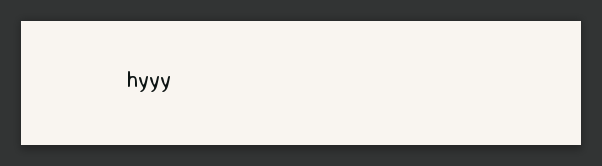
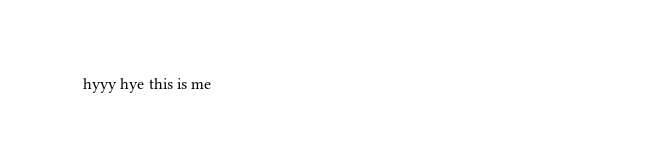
(171, 81) none -> [120,78,212,93] hye this is me

